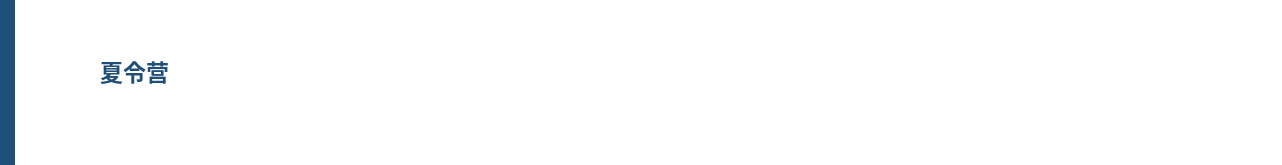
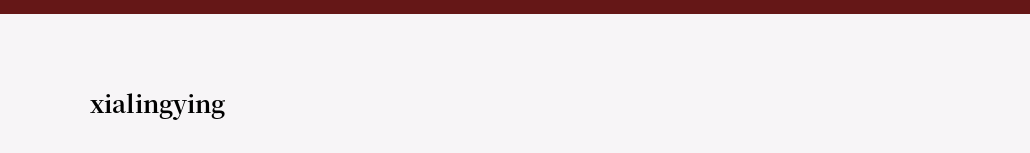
[100,61,169,84] 夏令营 -> [90,93,225,120] xialingying

